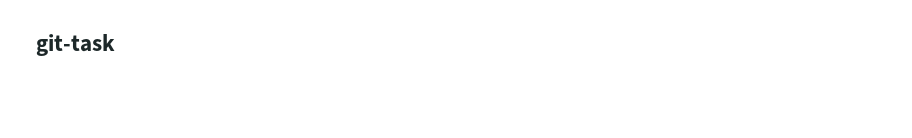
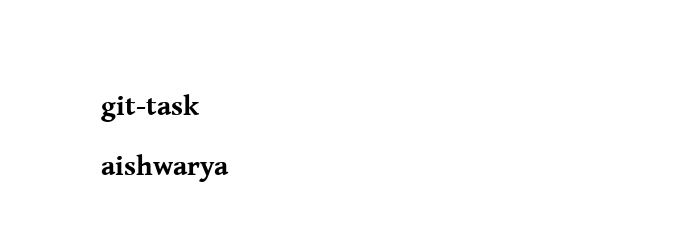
(115, 45) none -> [101,154,229,182] // aishwarya

